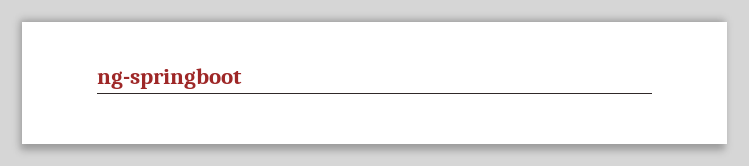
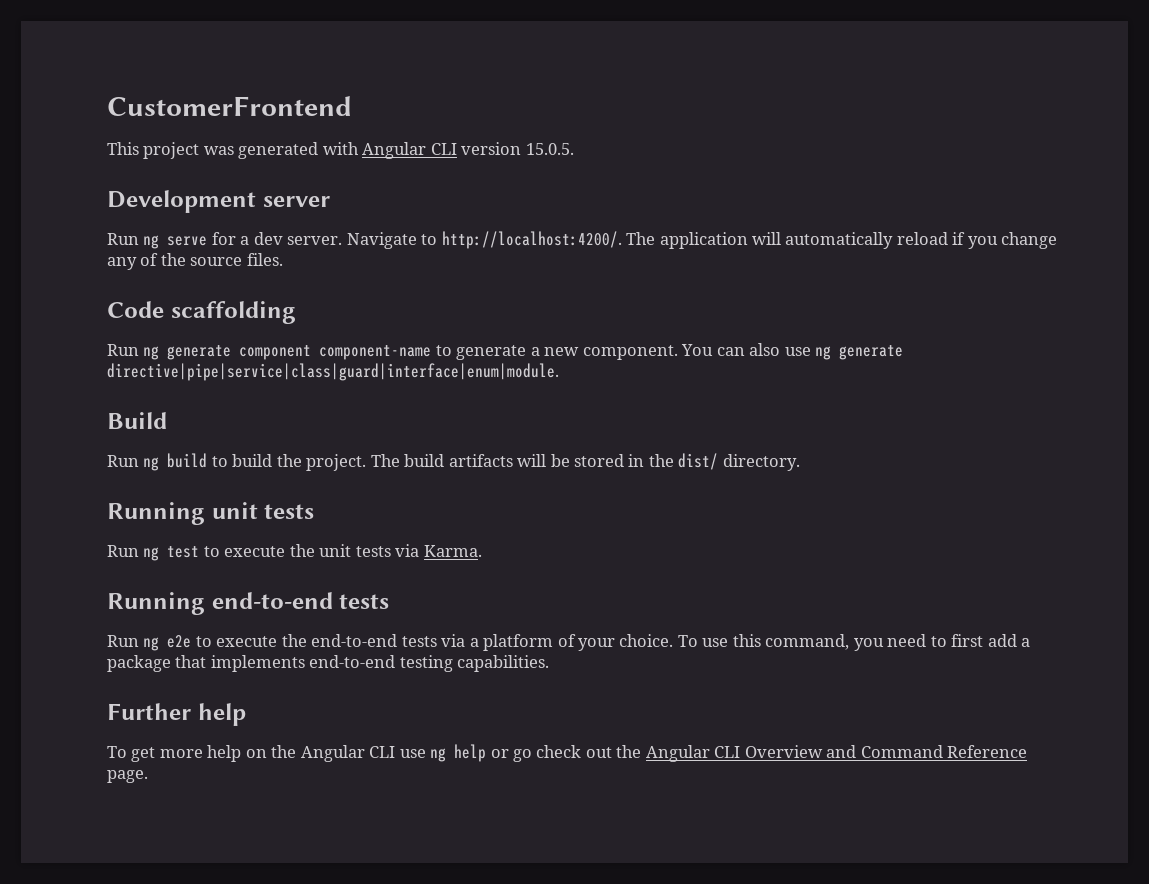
[97,68,242,89] ng-springboot -> [107,96,352,116] [107,142,574,159] [107,190,330,213] [107,231,1058,249] [107,253,283,270] [107,301,296,324] [107,343,904,360] [107,363,559,381] [107,412,167,429] [107,453,800,471] [107,502,315,525] [107,544,482,561] [107,592,390,615] [107,634,1031,651] [107,655,550,672] [107,703,246,726] [107,744,1028,762] [107,770,148,783] CustomerFrontend // This project was generated with Angular CLI version 15.0.5. // Development server // Run ng serve for a dev server. Navigate to http://localhost:4200/. The application will automatically reload if you change any of the source files. // Code scaffolding // Run ng generate component component-name to generate a new component. You can also use ng generate directive|pipe|service|class|guard|interface|enum|module. // Build // Run ng build to build the project. The build artifacts will be stored in the dist/ directory. // Running unit tests // Run ng test to execute the unit tests via Karma. // Running end-to-end tests // Run ng e2e to execute the end-to-end tests via a platform of your choice. To use this command, you need to first add a package that implements end-to-end testing capabilities. // Further help // To get more help on the Angular CLI use ng help or go check out the Angular CLI Overview and Command Reference page.

